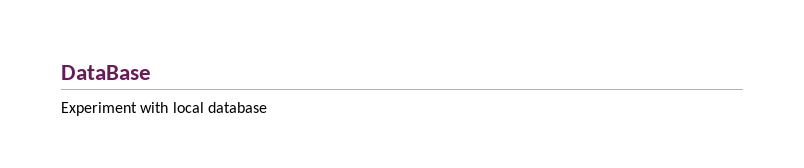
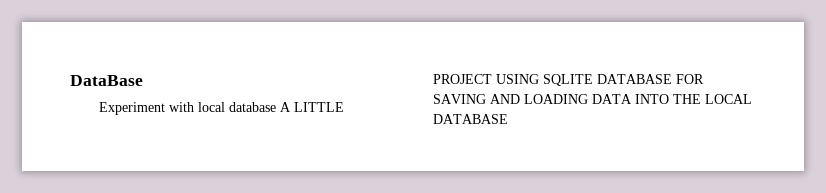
(267, 107) none -> [280,102,345,112] [433,74,704,86] [433,94,752,104] [433,114,508,124] A LITTLE PROJECT USING SQLITE DATABASE FOR SAVING AND LOADING DATA INTO THE LOCAL DATABASE

